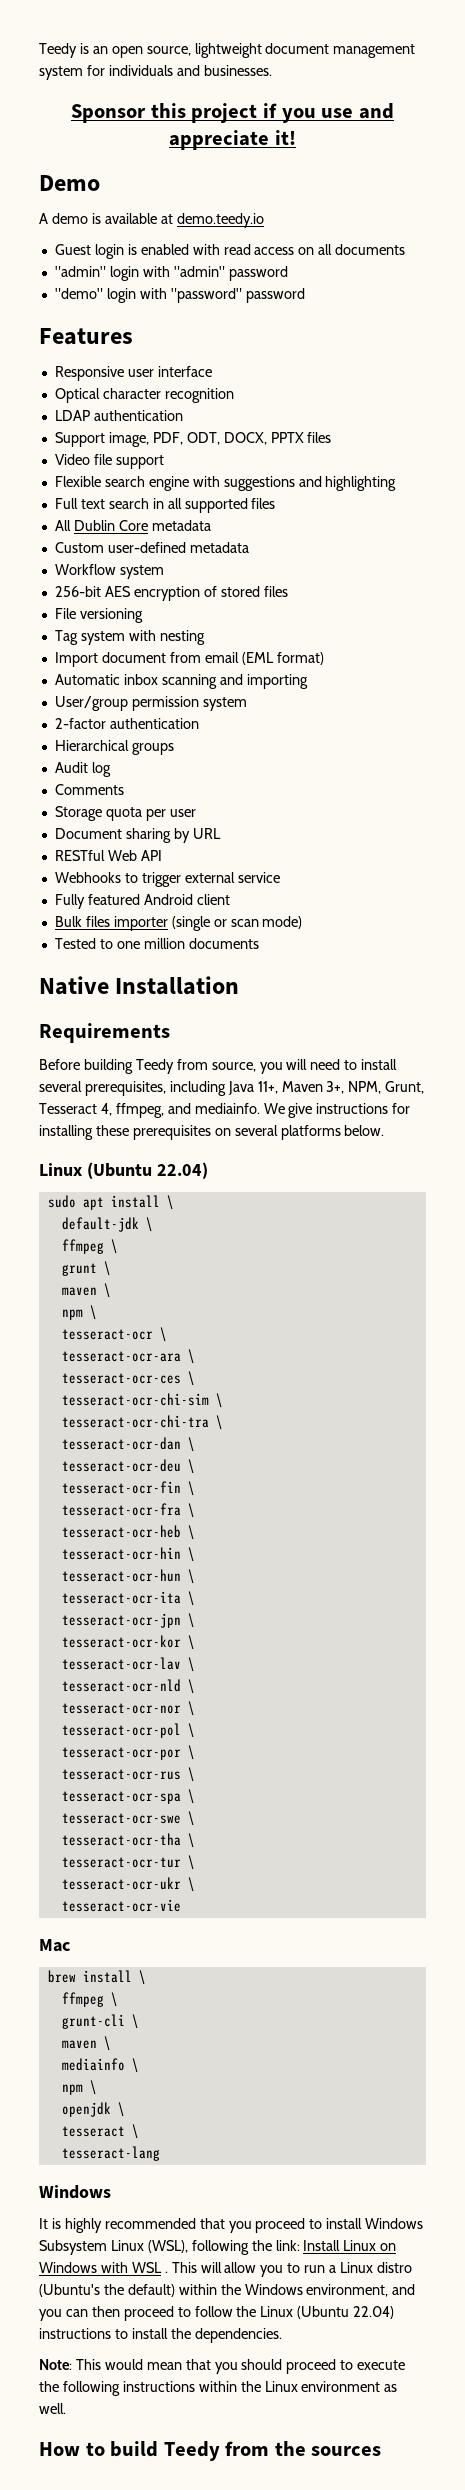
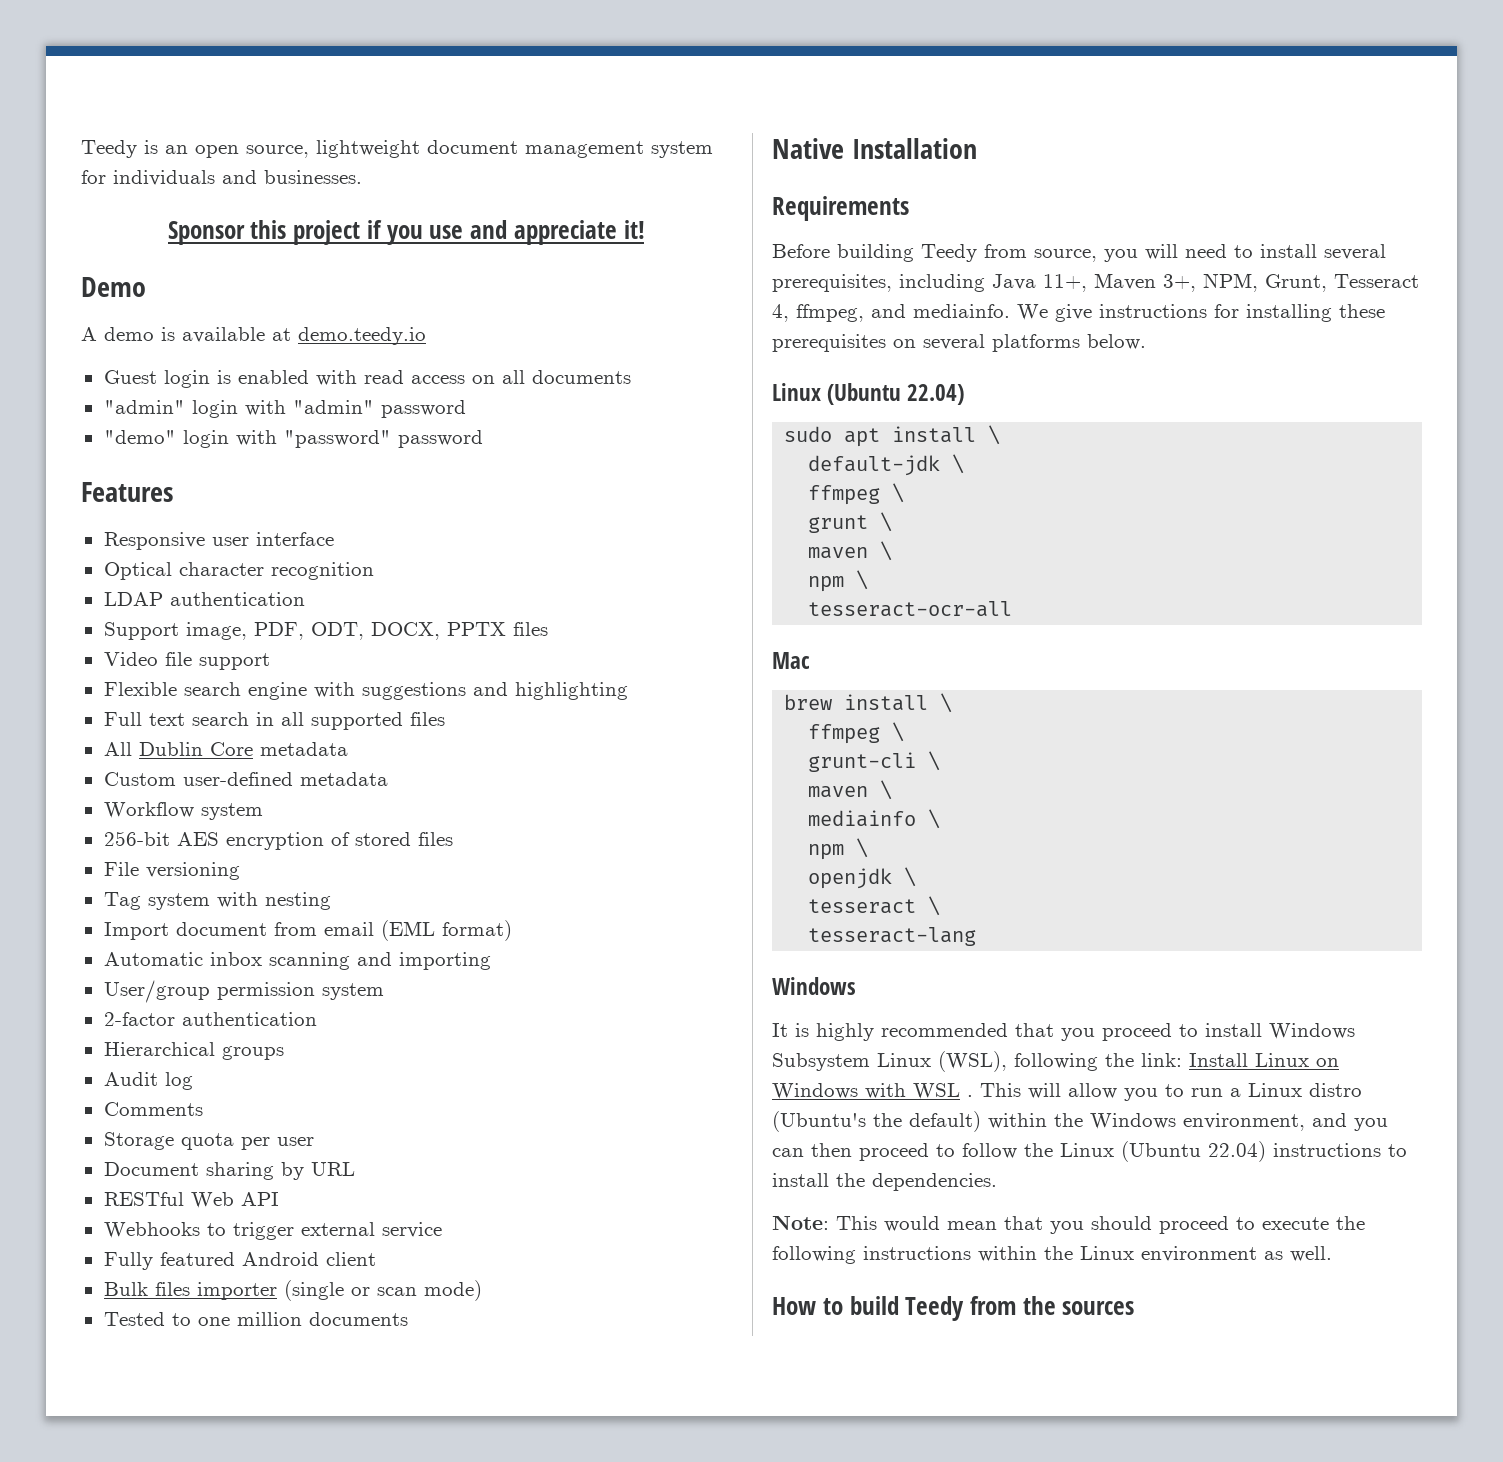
[61,1327,167,1342] [61,1349,195,1364] [61,1371,195,1386] [61,1393,223,1408] [61,1415,223,1430] [61,1437,195,1452] [61,1459,195,1474] [61,1481,195,1496] [61,1503,195,1518] [61,1525,195,1540] [61,1547,195,1562] [61,1569,195,1584] [61,1591,195,1606] [61,1613,195,1628] [61,1635,195,1650] [61,1657,195,1672] [61,1679,195,1694] [61,1701,195,1716] [61,1723,195,1738] [61,1745,195,1760] [61,1767,195,1782] [61,1789,195,1804] [61,1811,195,1826] [61,1833,195,1848] [61,1855,195,1870] [61,1877,195,1892] [61,1899,181,1912] tesseract-ocr \ // tesseract-ocr-ara \ // tesseract-ocr-ces \ // tesseract-ocr-chi-sim \ // tesseract-ocr-chi-tra \ // tesseract-ocr-dan \ // tesseract-ocr-deu \ // tesseract-ocr-fin \ // tesseract-ocr-fra \ // tesseract-ocr-heb \ // tesseract-ocr-hin \ // tesseract-ocr-hun \ // tesseract-ocr-ita \ // tesseract-ocr-jpn \ // tesseract-ocr-kor \ // tesseract-ocr-lav \ // tesseract-ocr-nld \ // tesseract-ocr-nor \ // tesseract-ocr-pol \ // tesseract-ocr-por \ // tesseract-ocr-rus \ // tesseract-ocr-spa \ // tesseract-ocr-swe \ // tesseract-ocr-tha \ // tesseract-ocr-tur \ // tesseract-ocr-ukr \ // tesseract-ocr-vie -> [808,601,1013,617] tesseract-ocr-all

